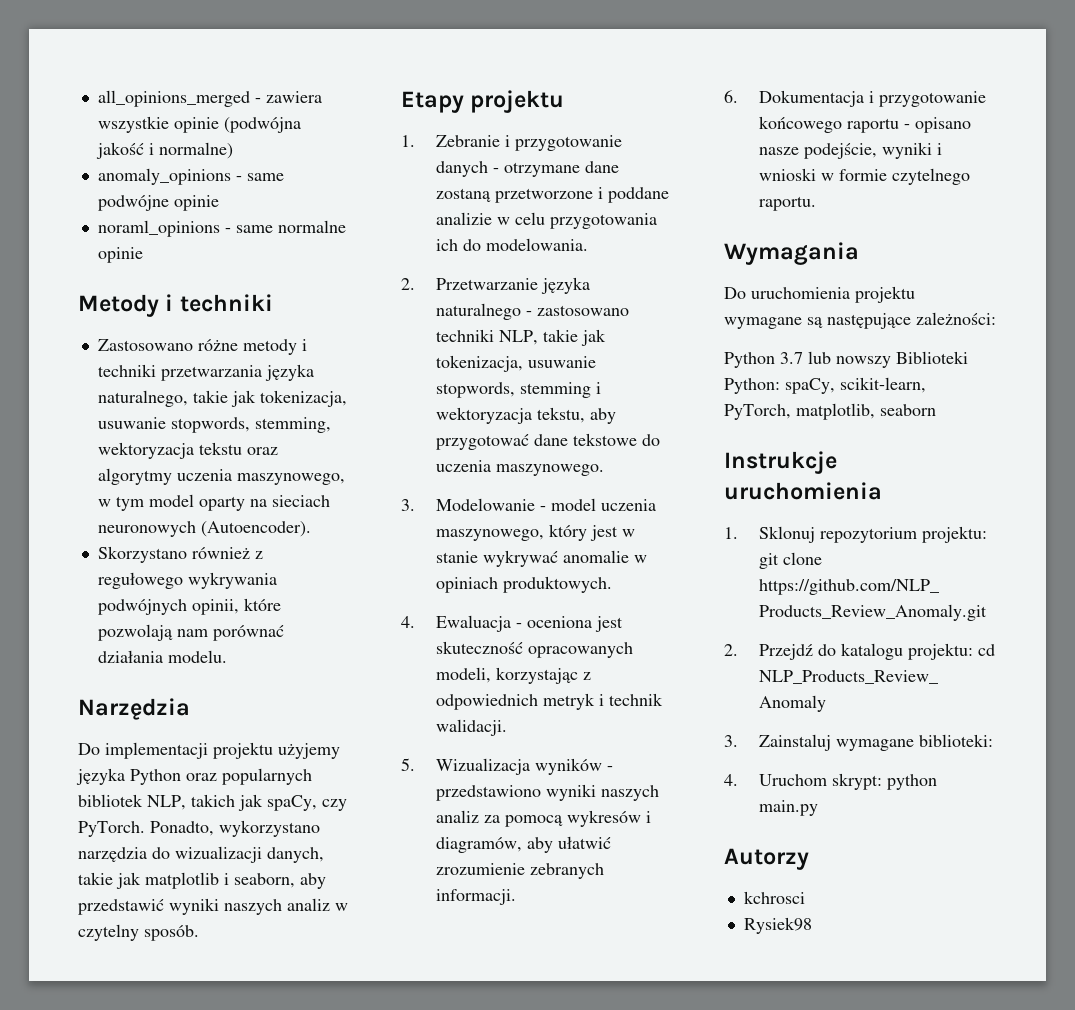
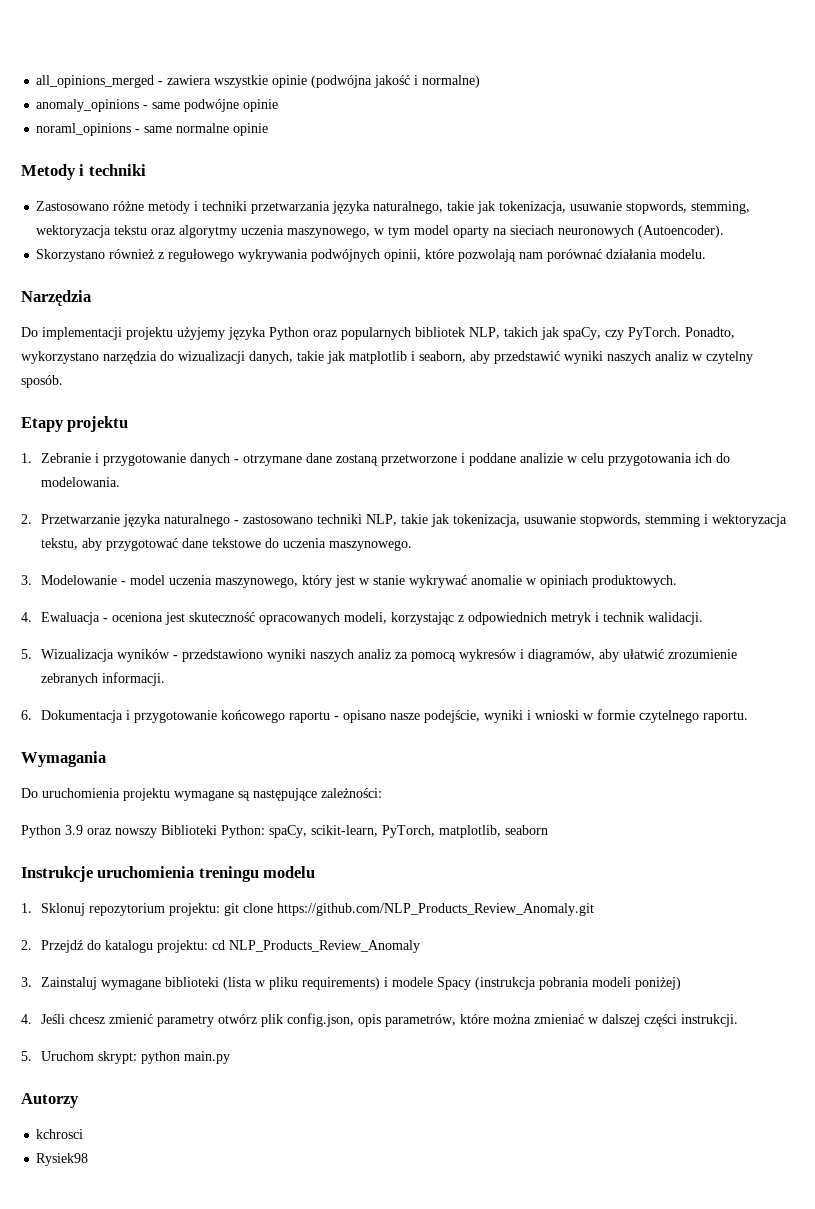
[780,351,831,364] 3.7 lub -> [65,825,111,835] 3.9 oraz
(882, 491) none -> [198,866,316,882] treningu modelu
[918,734,993,747] [724,774,738,786] biblioteki: // 4. -> [164,977,681,990] [21,1013,738,1027] [21,1051,32,1061] biblioteki (lista w pliku requirements) i modele Spacy (instrukcja pobrania modeli poniżej) // 4. Jeśli chcesz zmienić parametry otwórz plik config.json, opis parametrów, które można zmieniać w dalszej części instrukcji. // 5.

